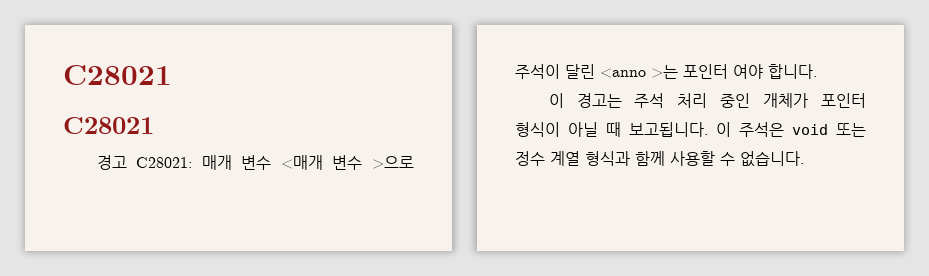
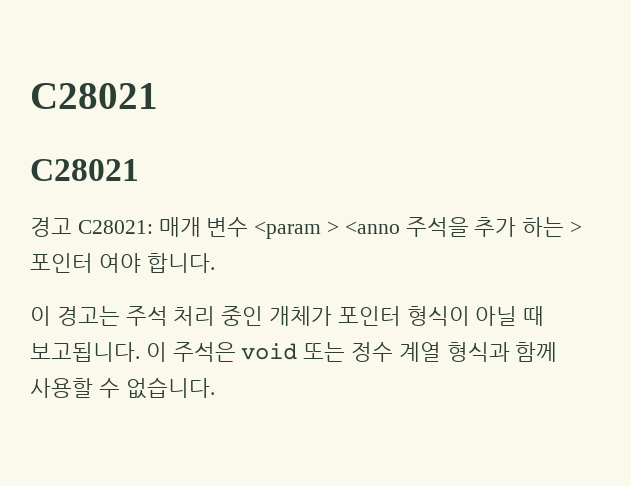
[280,155,414,170] [515,64,678,79] <매개 변수 >으로 주석이 달린 <anno >는 -> [254,217,583,239] <param > <anno 주석을 추가 하는 >

